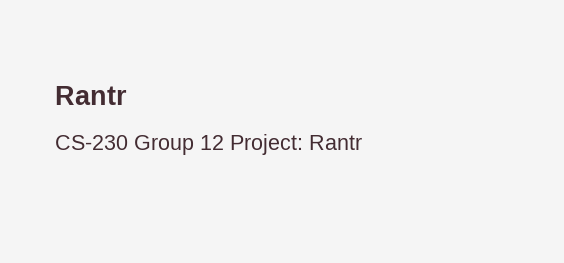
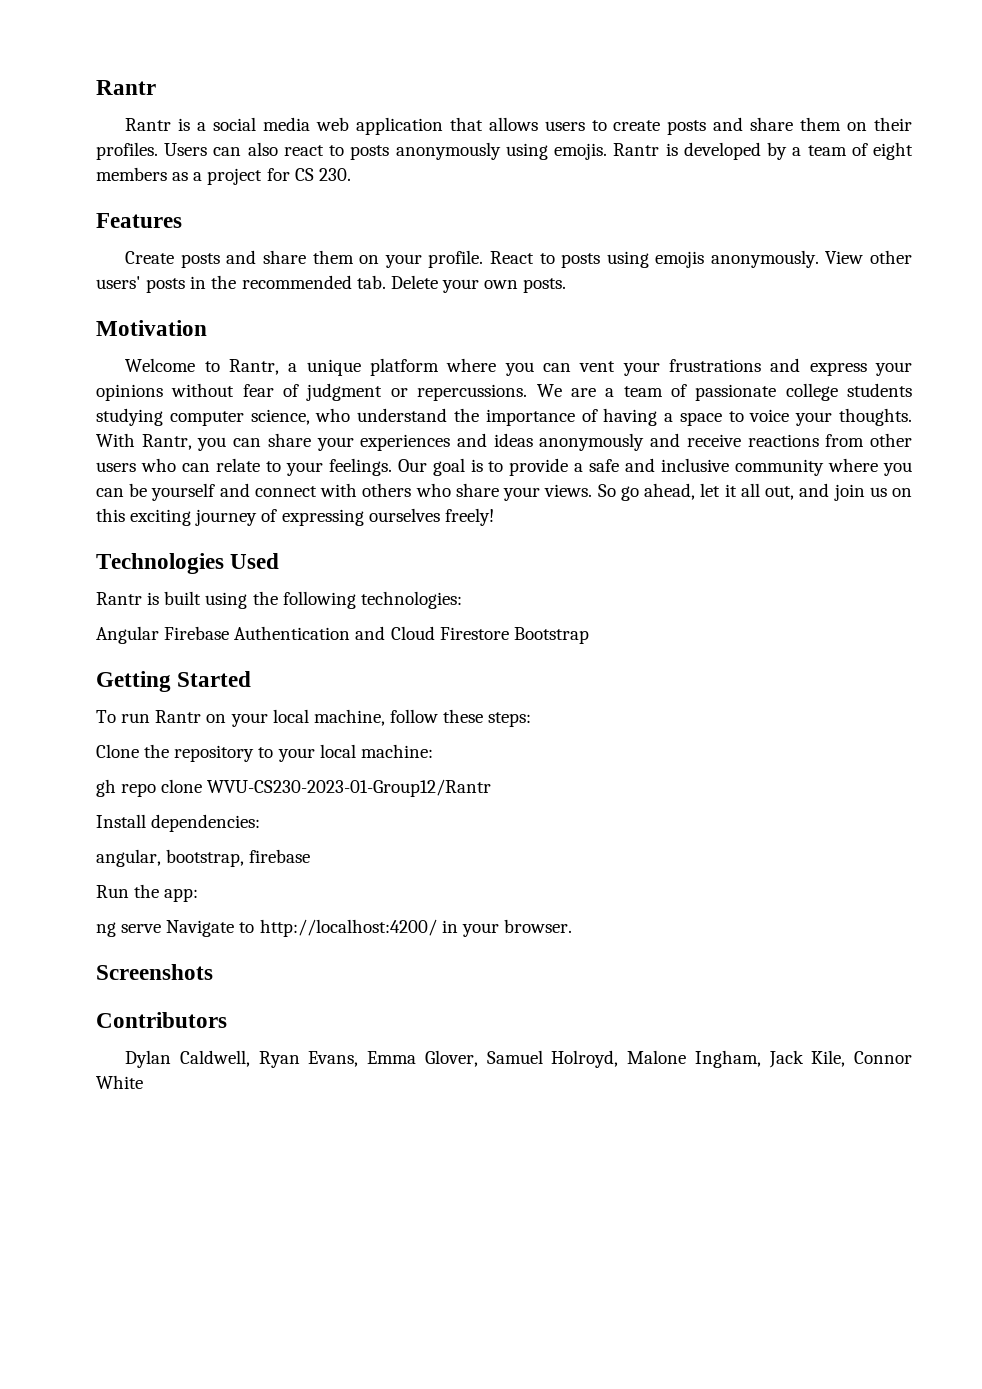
[55,134,362,155] CS-230 Group 12 Project: Rantr -> [125,117,912,135] [96,142,914,160] [96,167,351,185] [96,213,182,228] [125,250,913,268] [96,275,567,293] [96,320,207,336] [125,358,913,376] [96,383,912,401] [96,408,913,426] [96,433,912,451] [96,458,913,476] [96,483,912,501] [96,508,494,526] [96,553,280,574] [96,591,462,609] [96,626,589,644] [96,671,252,692] [96,709,532,727] [96,744,433,762] [96,779,492,797] [96,814,261,832] [96,849,311,867] [96,884,199,902] [96,919,572,937] [96,964,213,980] [96,1012,227,1028] [125,1050,913,1068] [96,1075,143,1089] Rantr is a social media web application that allows users to create posts and share them on their profiles. Users can also react to posts anonymously using emojis. Rantr is developed by a team of eight members as a project for CS 230. // Features // Create posts and share them on your profile. React to posts using emojis anonymously. View other users' posts in the recommended tab. Delete your own posts. // Motivation // Welcome to Rantr, a unique platform where you can vent your frustrations and express your opinions without fear of judgment or repercussions. We are a team of passionate college students studying computer science, who understand the importance of having a space to voice your thoughts. With Rantr, you can share your experiences and ideas anonymously and receive reactions from other users who can relate to your feelings. Our goal is to provide a safe and inclusive community where you can be yourself and connect with others who share your views. So go ahead, let it all out, and join us on this exciting journey of expressing ourselves freely! // Technologies Used // Rantr is built using the following technologies: // Angular Firebase Authentication and Cloud Firestore Bootstrap // Getting Started // To run Rantr on your local machine, follow these steps: // Clone the repository to your local machine: // gh repo clone WVU-CS230-2023-01-Group12/Rantr // Install dependencies: // angular, bootstrap, firebase // Run the app: // ng serve Navigate to http://localhost:4200/ in your browser. // Screenshots // Contributors // Dylan Caldwell, Ryan Evans, Emma Glover, Samuel Holroyd, Malone Ingham, Jack Kile, Connor White

